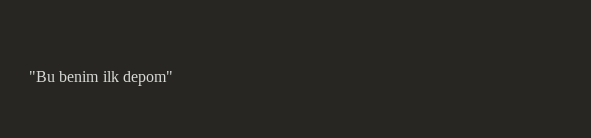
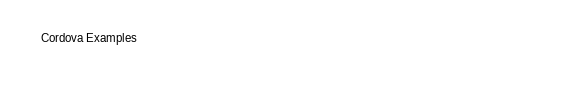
[29,71,173,86] "Bu benim ilk depom" -> [41,33,138,45] Cordova Examples

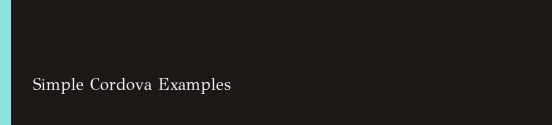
(41, 37) none -> [33,77,84,94] Simple

